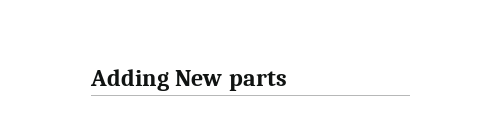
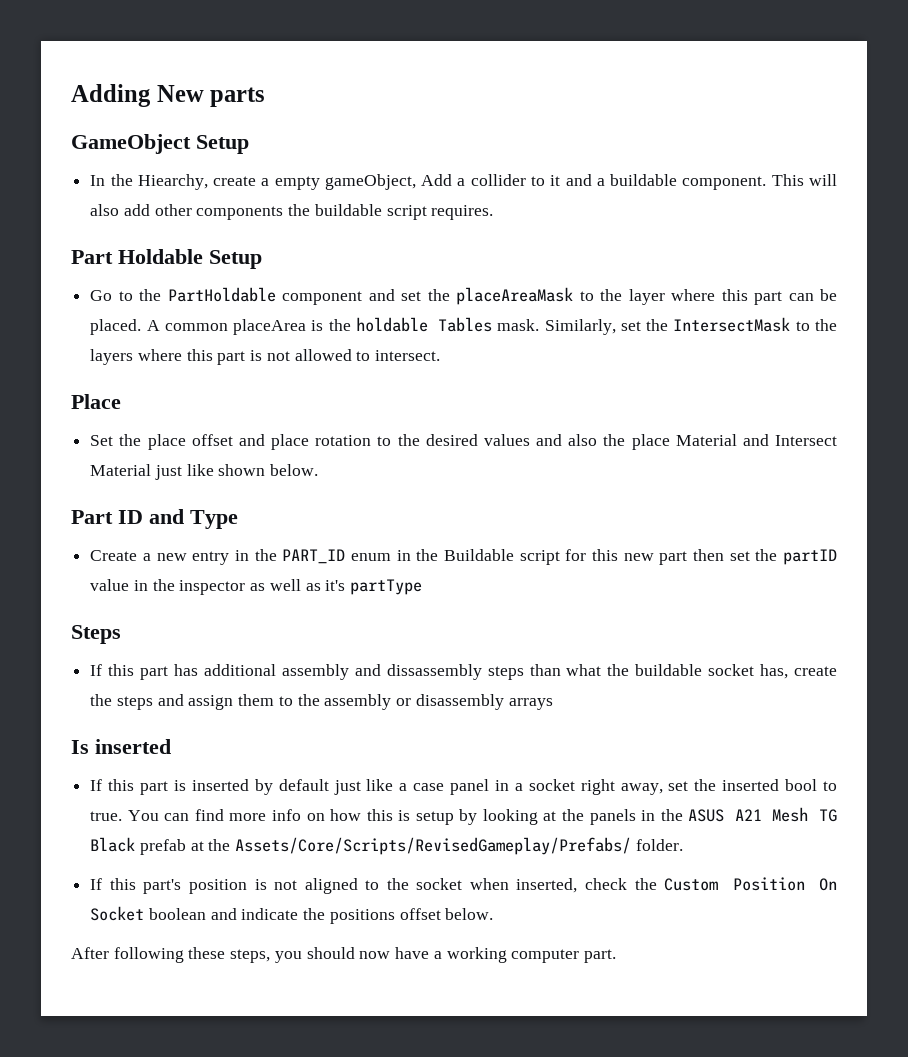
(287, 81) none -> [71,134,249,154] [90,174,837,190] [90,204,494,220] [71,249,262,269] [90,287,837,305] [90,317,837,335] [90,349,441,365] [71,394,121,409] [90,434,837,450] [90,464,319,480] [71,509,238,529] [90,549,838,565] [90,579,423,595] [71,625,121,644] [90,664,837,680] [90,694,553,710] [71,739,171,754] [90,779,837,795] [90,807,838,825] [90,837,683,855] [90,877,837,894] [90,906,494,924] [71,947,616,963] // GameObject Setup // In the Hiearchy, create a empty gameObject, Add a collider to it and a buildable component. This will also add other components the buildable script requires. // Part Holdable Setup // Go to the PartHoldable component and set the placeAreaMask to the layer where this part can be placed. A common placeArea is the holdable Tables mask. Similarly, set the IntersectMask to the layers where this part is not allowed to intersect. // Place // Set the place offset and place rotation to the desired values and also the place Material and Intersect Material just like shown below. // Part ID and Type // Create a new entry in the PART_ID enum in the Buildable script for this new part then set the partID value in the inspector as well as it's partType // Steps // If this part has additional assembly and dissassembly steps than what the buildable socket has, create the steps and assign them to the assembly or disassembly arrays // Is inserted // If this part is inserted by default just like a case panel in a socket right away, set the inserted bool to true. You can find more info on how this is setup by looking at the panels in the ASUS A21 Mesh TG Black prefab at the Assets/Core/Scripts/RevisedGameplay/Prefabs/ folder. // If this part's position is not aligned to the socket when inserted, check the Custom Position On Socket boolean and indicate the positions offset below. // After following these steps, you should now have a working computer part.

